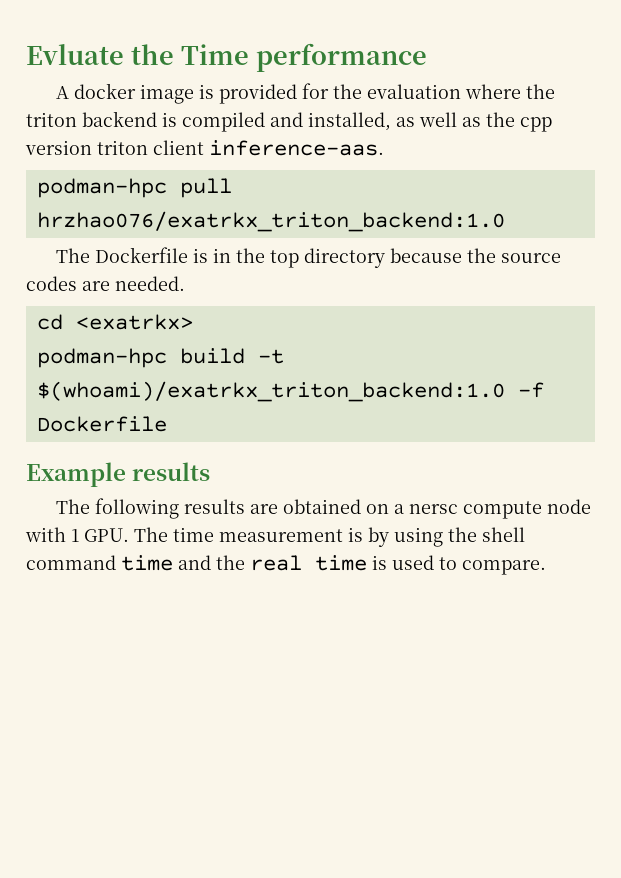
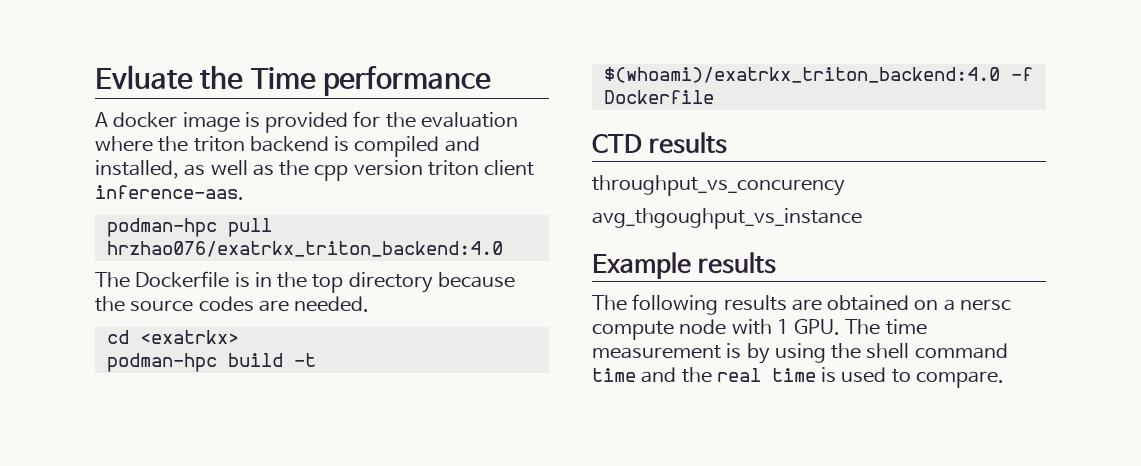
[36,211,505,232] hrzhao076/exatrkx_triton_backend:1.0 -> [106,241,503,257] hrzhao076/exatrkx_triton_backend:4.0
[36,381,505,402] $(whoami)/exatrkx_triton_backend:1.0 -> [603,67,1000,83] $(whoami)/exatrkx_triton_backend:4.0
(167, 424) none -> [592,132,727,154] [592,175,845,196] [592,208,862,229] // CTD results // throughput_vs_concurency // avg_thgoughput_vs_instance

